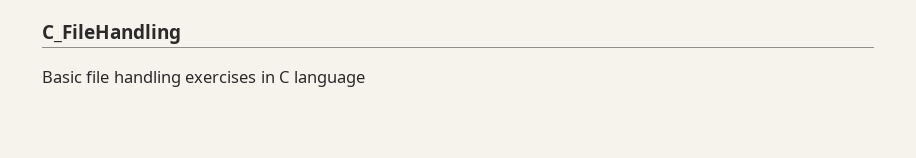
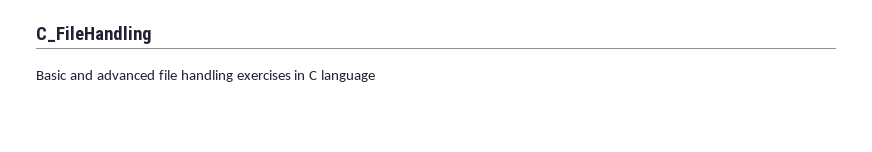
(82, 77) none -> [69,70,155,80] and advanced

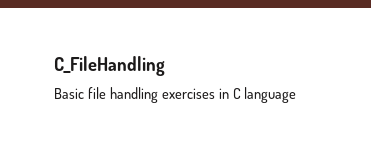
[69,70,155,80] and advanced -> (84, 93) none

